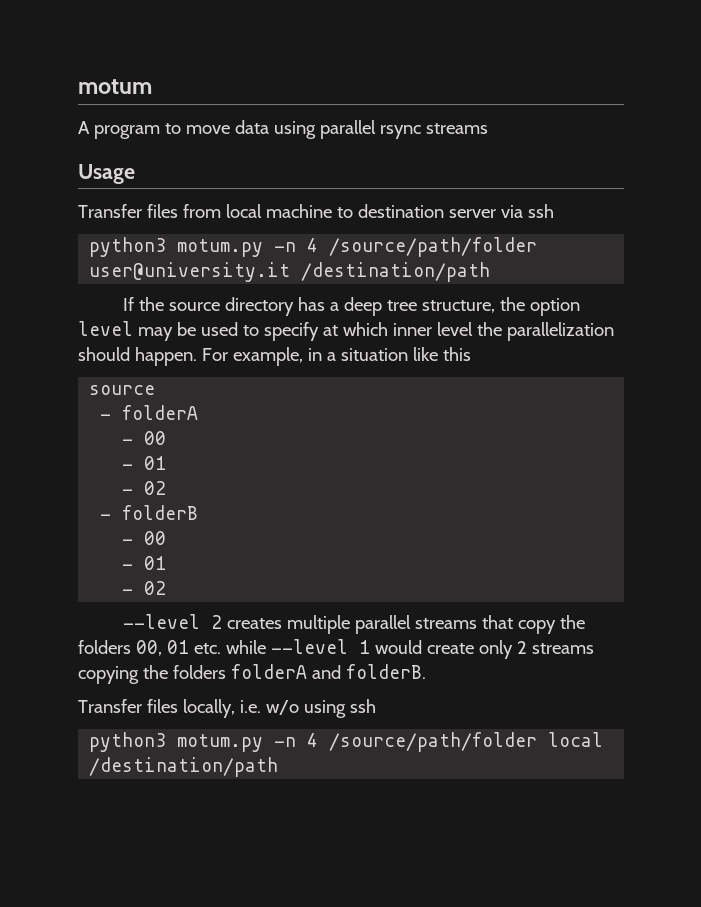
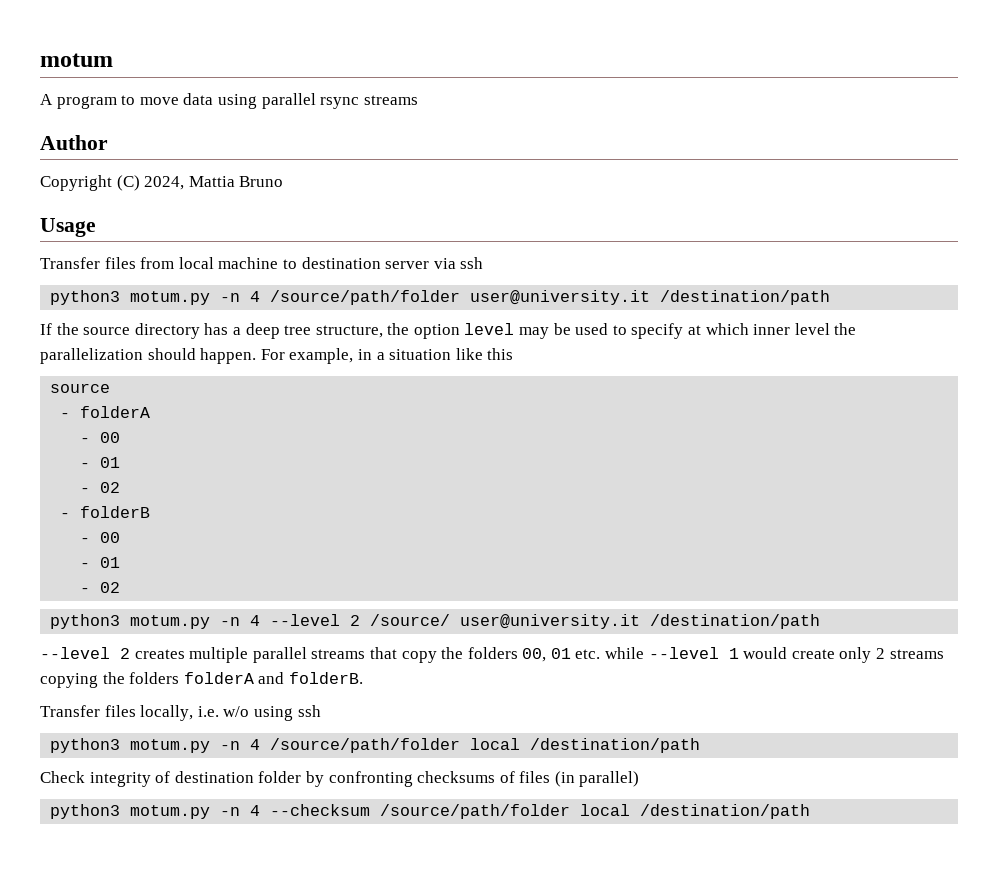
(488, 128) none -> [40,135,108,150] [40,175,284,191] // Author // Copyright (C) 2024, Mattia Bruno
(167, 588) none -> [50,614,821,629] // python3 motum.py -n 4 --level 2 /source/ user@university.it /destination/path
(279, 767) none -> [40,771,640,787] [50,804,811,819] // Check integrity of destination folder by confronting checksums of files (in parallel) // python3 motum.py -n 4 --checksum /source/path/folder local /destination/path

